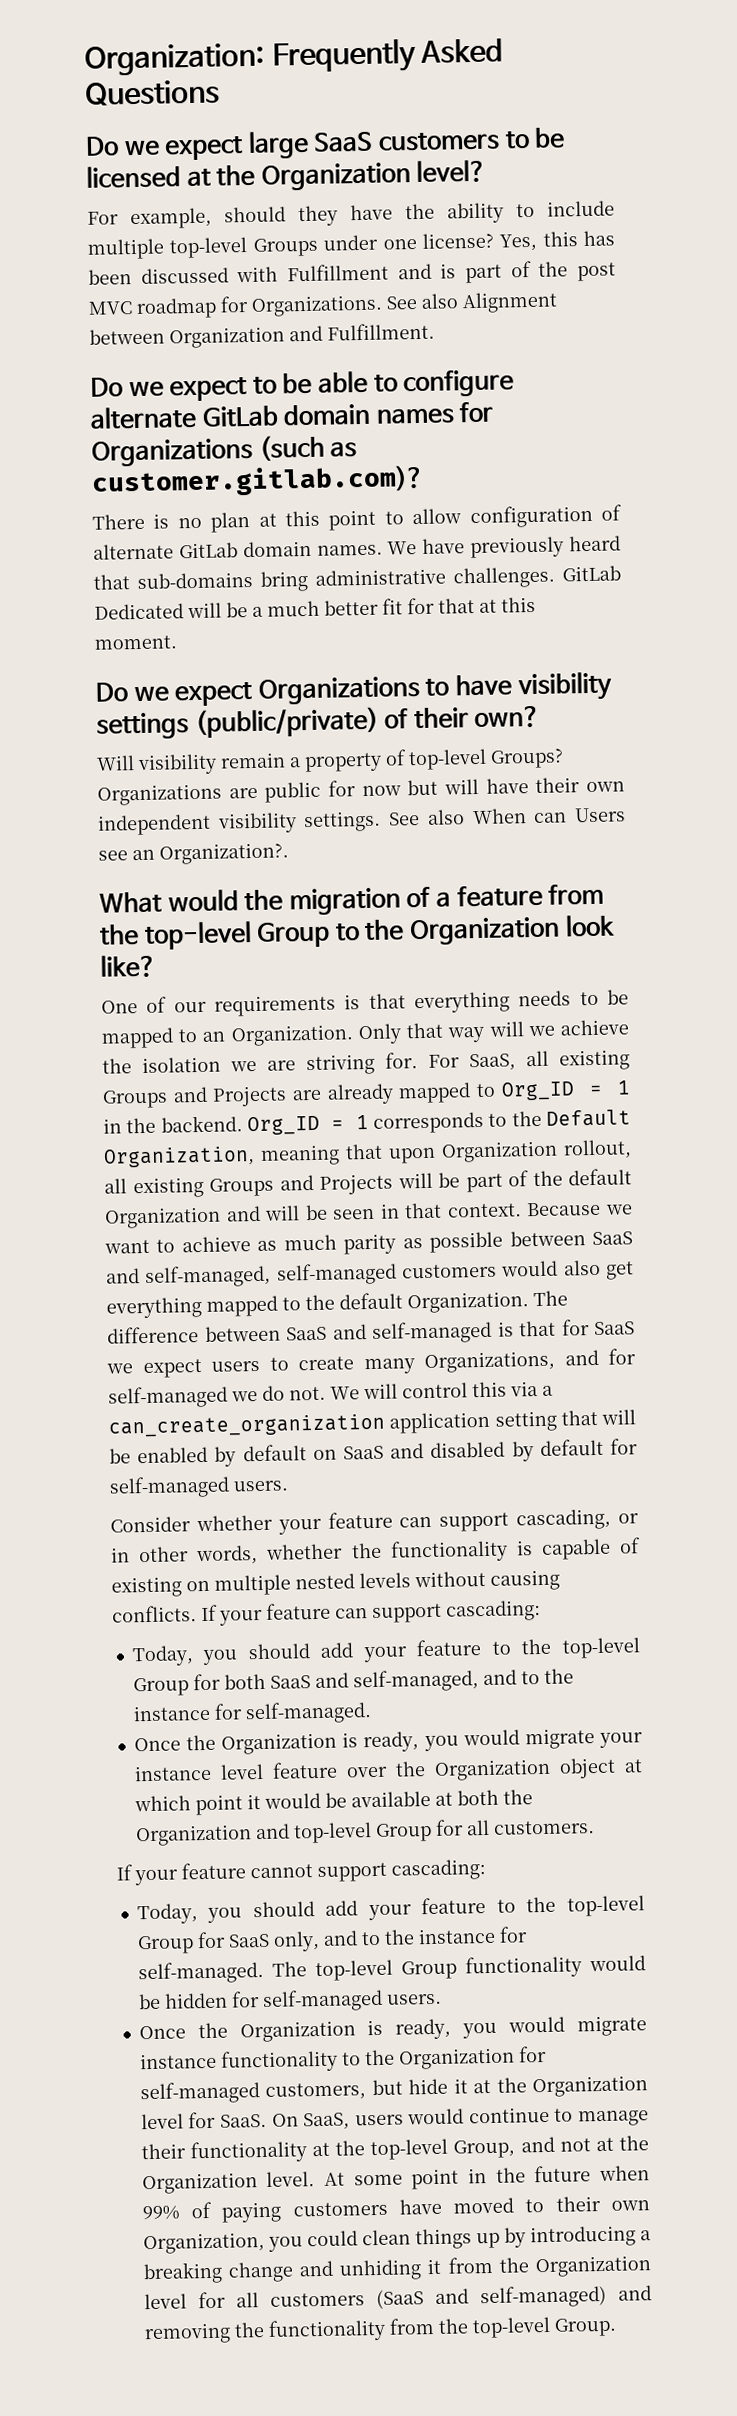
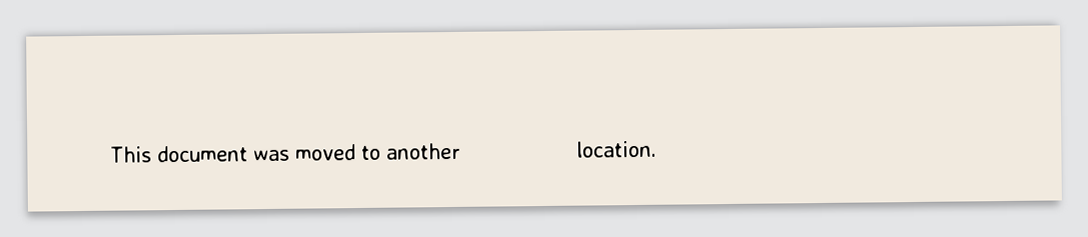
[84,37,504,76] [84,79,220,106] [85,127,566,161] [86,159,488,191] [87,200,615,230] [87,230,615,260] [88,260,617,285] [88,291,558,319] [89,322,435,349] [90,369,515,402] [90,401,495,430] [91,434,358,467] [91,464,425,498] [92,504,622,533] [93,535,621,560] [93,565,621,592] [94,596,536,620] [94,635,178,650] [95,671,612,707] [96,705,542,740] [96,748,564,776] [97,777,626,806] [97,807,626,836] [98,842,289,865] [99,883,605,916] [99,914,615,950] [100,954,157,978] [101,989,629,1017] [101,1019,629,1049] [102,1049,630,1076] [102,1080,631,1109] [103,1109,631,1136] [103,1139,632,1168] [104,1168,632,1199] [104,1201,633,1229] [104,1230,634,1255] [106,1259,634,1288] [106,1290,568,1319] [107,1319,635,1344] [106,1348,636,1379] [108,1381,553,1409] [108,1409,636,1438] [109,1438,638,1467] [109,1475,289,1499] [110,1508,639,1535] [111,1537,641,1566] [111,1569,560,1598] [112,1600,541,1626] [131,1637,641,1667] [132,1668,574,1697] [132,1701,372,1725] [133,1728,643,1755] [133,1757,643,1782] [133,1789,533,1816] [134,1819,595,1847] [116,1859,486,1886] [136,1895,645,1925] [136,1926,528,1955] [137,1955,646,1985] [137,1988,442,2013] [138,2015,647,2043] [139,2045,547,2073] [139,2075,648,2105] [140,2106,649,2131] [140,2135,649,2164] [141,2165,650,2195] [141,2196,650,2223] [142,2225,651,2255] [142,2255,652,2285] [143,2284,652,2310] [143,2316,617,2345] Organization: Frequently Asked Questions // Do we expect large SaaS customers to be licensed at the Organization level? // For example, should they have the ability to include multiple top-level Groups under one license? Yes, this has been discussed with Fulfillment and is part of the post MVC roadmap for Organizations. See also Alignment between Organization and Fulfillment. // Do we expect to be able to configure alternate GitLab domain names for Organizations (such as customer.gitlab.com)? // There is no plan at this point to allow configuration of alternate GitLab domain names. We have previously heard that sub-domains bring administrative challenges. GitLab Dedicated will be a much better fit for that at this moment. // Do we expect Organizations to have visibility settings (public/private) of their own? // Will visibility remain a property of top-level Groups? Organizations are public for now but will have their own independent visibility settings. See also When can Users see an Organization?. // What would the migration of a feature from the top-level Group to the Organization look like? // One of our requirements is that everything needs to be mapped to an Organization. Only that way will we achieve the isolation we are striving for. For SaaS, all existing Groups and Projects are already mapped to Org_ID = 1 in the backend. Org_ID = 1 corresponds to the Default Organization, meaning that upon Organization rollout, all existing Groups and Projects will be part of the default Organization and will be seen in that context. Because we want to achieve as much parity as possible between SaaS and self-managed, self-managed customers would also get everything mapped to the default Organization. The difference between SaaS and self-managed is that for SaaS we expect users to create many Organizations, and for self-managed we do not. We will control this via a can_create_organization application setting that will be enabled by default on SaaS and disabled by default for self-managed users. // Consider whether your feature can support cascading, or in other words, whether the functionality is capable of existing on multiple nested levels without causing conflicts. If your feature can support cascading: // Today, you should add your feature to the top-level Group for both SaaS and self-managed, and to the instance for self-managed. // Once the Organization is ready, you would migrate your instance level feature over the Organization object at which point it would be available at both the Organization and top-level Group for all customers. // If your feature cannot support cascading: // Today, you should add your feature to the top-level Group for SaaS only, and to the instance for self-managed. The top-level Group functionality would be hidden for self-managed users. // Once the Organization is ready, you would migrate instance functionality to the Organization for self-managed customers, but hide it at the Organization level for SaaS. On SaaS, users would continue to manage their functionality at the top-level Group, and not at the Organization level. At some point in the future when 99% of paying customers have moved to their own Organization, you could clean things up by introducing a breaking change and unhiding it from the Organization level for all customers (SaaS and self-managed) and removing the functionality from the top-level Group. -> [110,140,657,163] This document was moved to another location.

